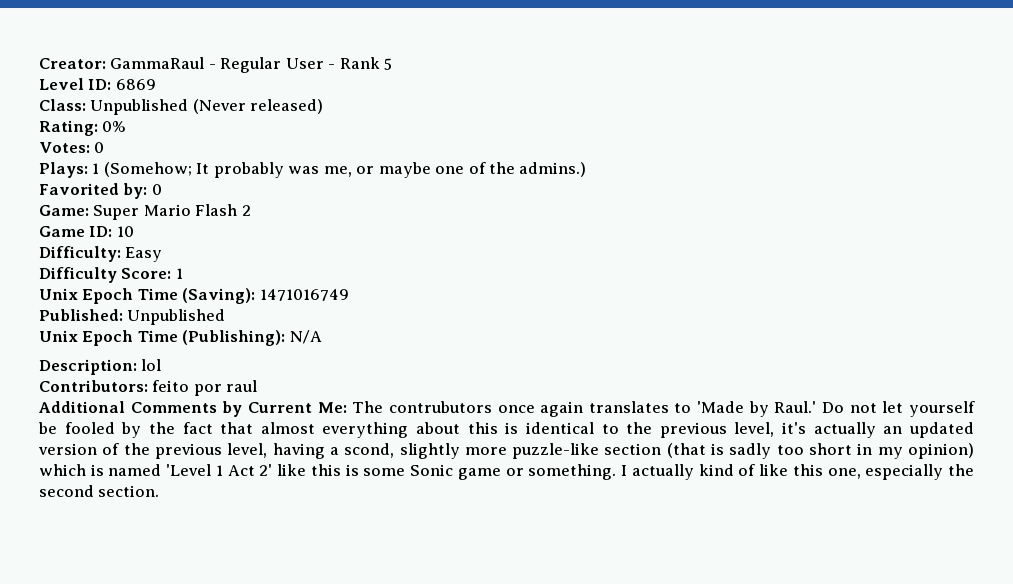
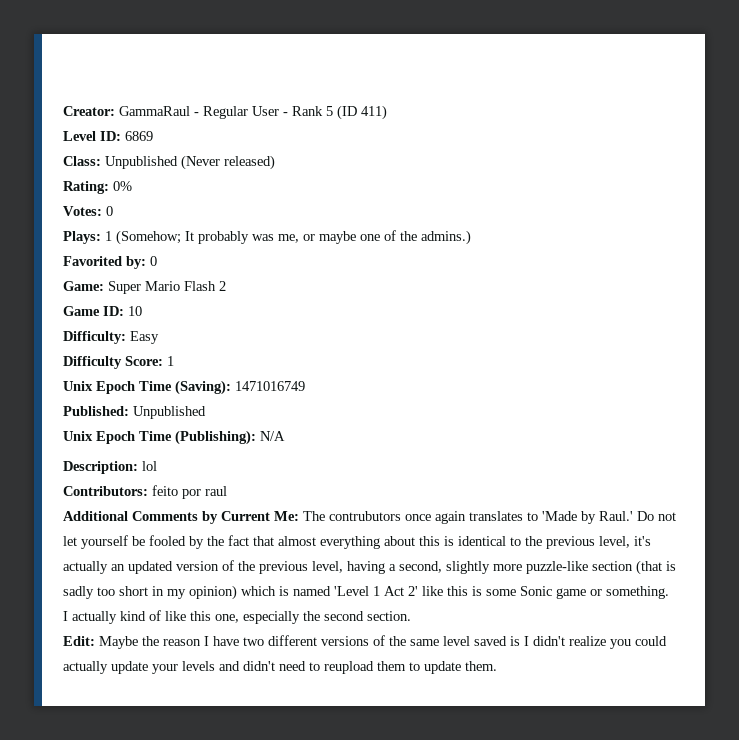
(393, 64) none -> [337,105,387,120] (ID 411)
[344,443,395,458] scond, -> [399,561,442,573] second,
(160, 491) none -> [63,635,667,649] [63,661,497,674] // Edit: Maybe the reason I have two different versions of the same level saved is I didn't realize you could actually update your levels and didn't need to reupload them to update them.

